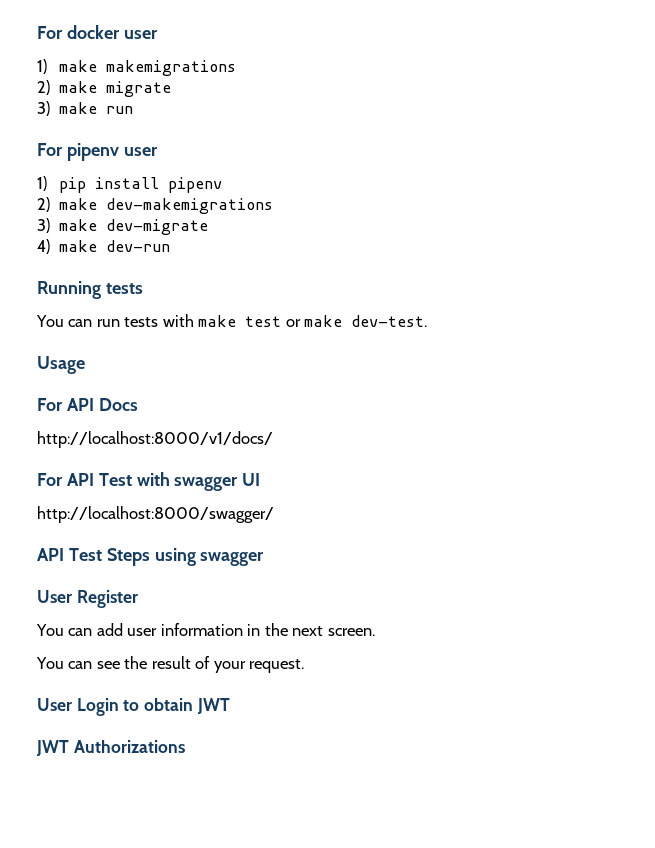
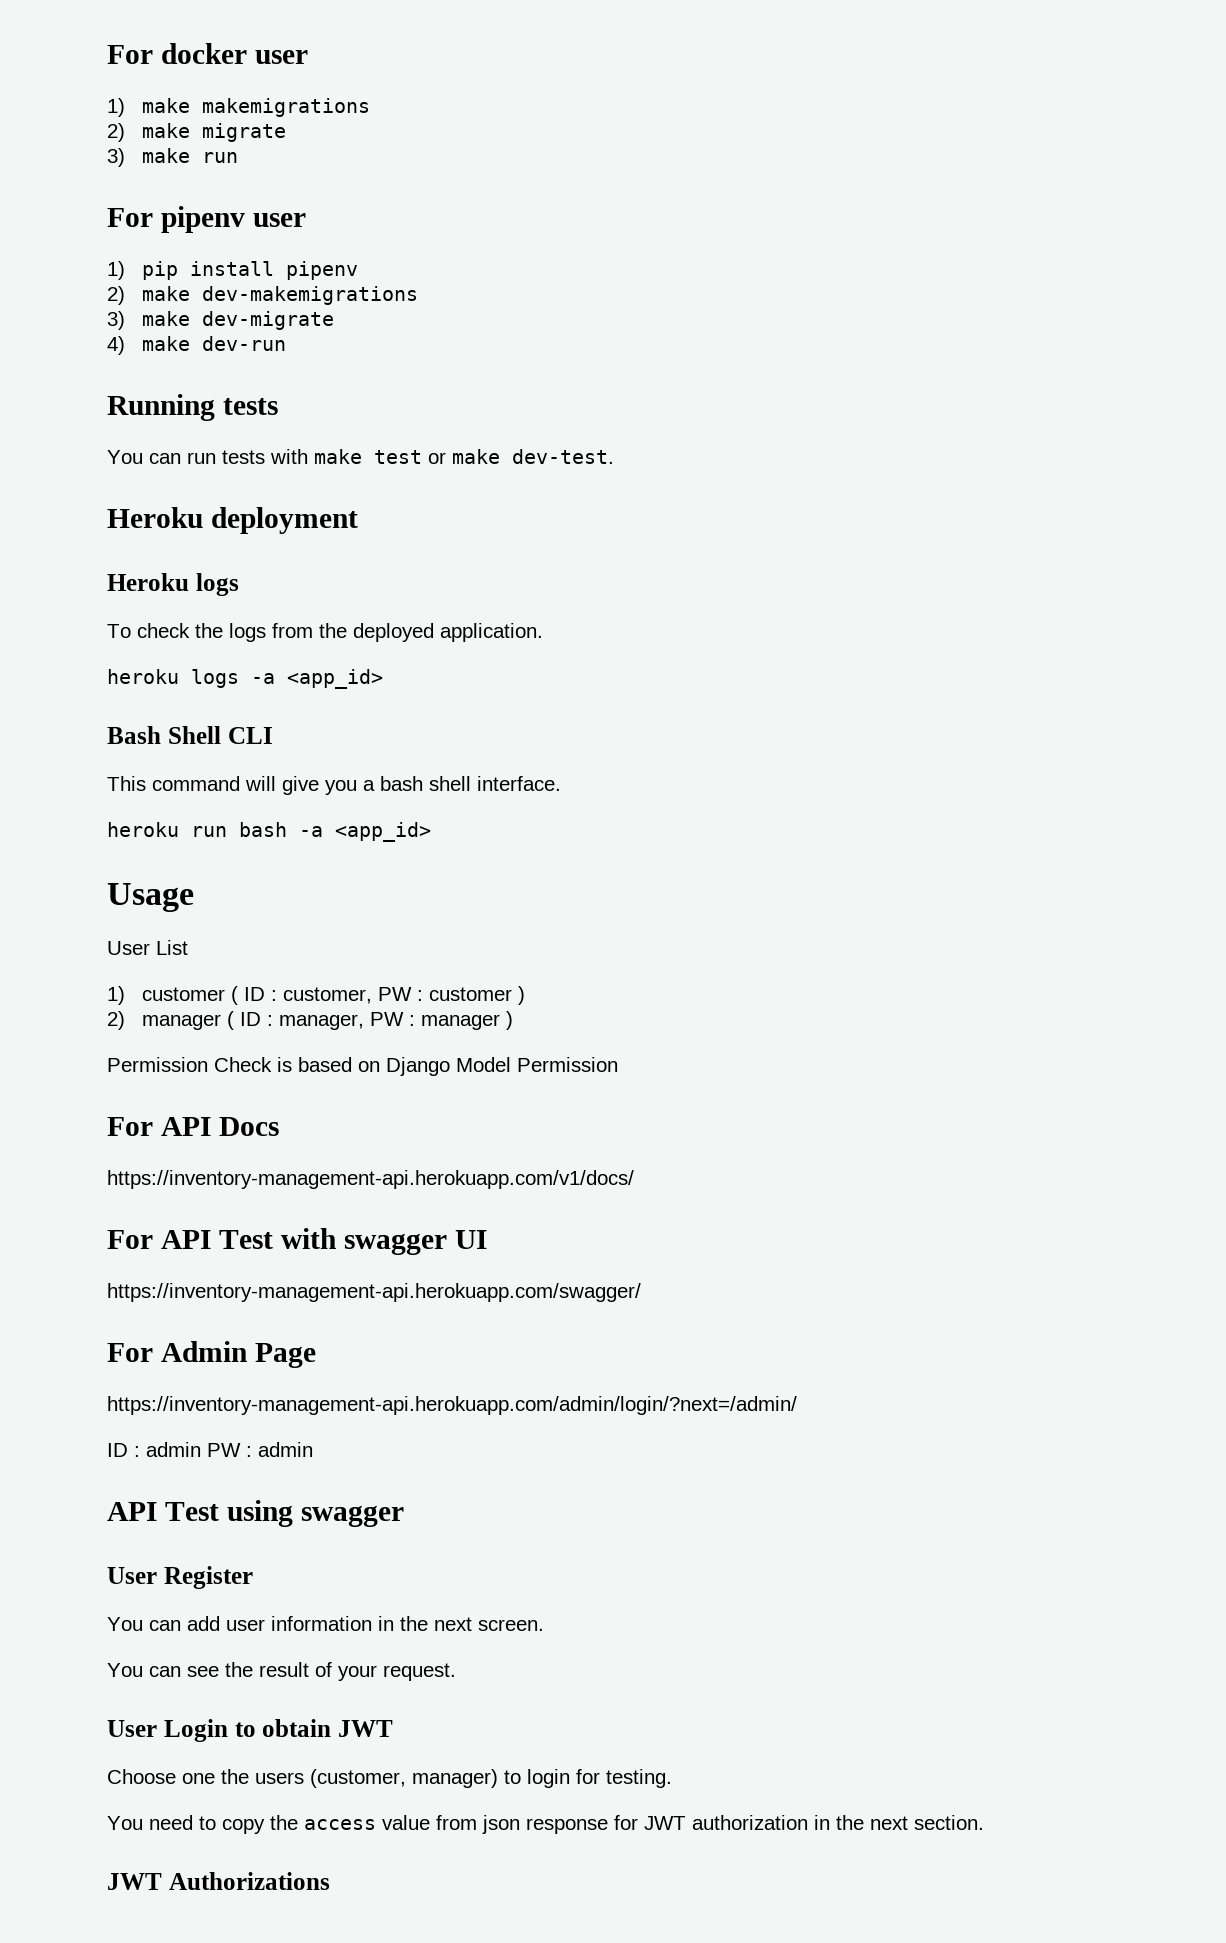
[37,356,85,374] Usage -> [107,507,358,534] [107,573,239,596] [107,623,543,642] [107,669,383,689] [107,726,273,744] [107,776,561,795] [107,822,431,842] [107,883,194,912] [107,940,188,955] [107,986,525,1005] [107,1011,513,1030] [107,1057,618,1076] Heroku deployment // Heroku logs // To check the logs from the deployed application. // heroku logs -a <app_id> // Bash Shell CLI // This command will give you a bash shell interface. // heroku run bash -a <app_id> // Usage // User List // 1) customer ( ID : customer, PW : customer ) // 2) manager ( ID : manager, PW : manager ) // Permission Check is based on Django Model Permission
[37,431,273,448] http://localhost:8000/v1/docs/ -> [107,1170,634,1189] https://inventory-management-api.herokuapp.com/v1/docs/
[37,506,274,523] [37,548,150,566] http://localhost:8000/swagger/ // API Test Steps -> [107,1283,641,1302] [107,1341,316,1368] [107,1396,797,1415] [107,1442,313,1457] [107,1502,219,1521] https://inventory-management-api.herokuapp.com/swagger/ // For Admin Page // https://inventory-management-api.herokuapp.com/admin/login/?next=/admin/ // ID : admin PW : admin // API Test
(230, 706) none -> [107,1769,672,1788] [107,1815,984,1834] // Choose one the users (customer, manager) to login for testing. // You need to copy the access value from json response for JWT authorization in the next section.

